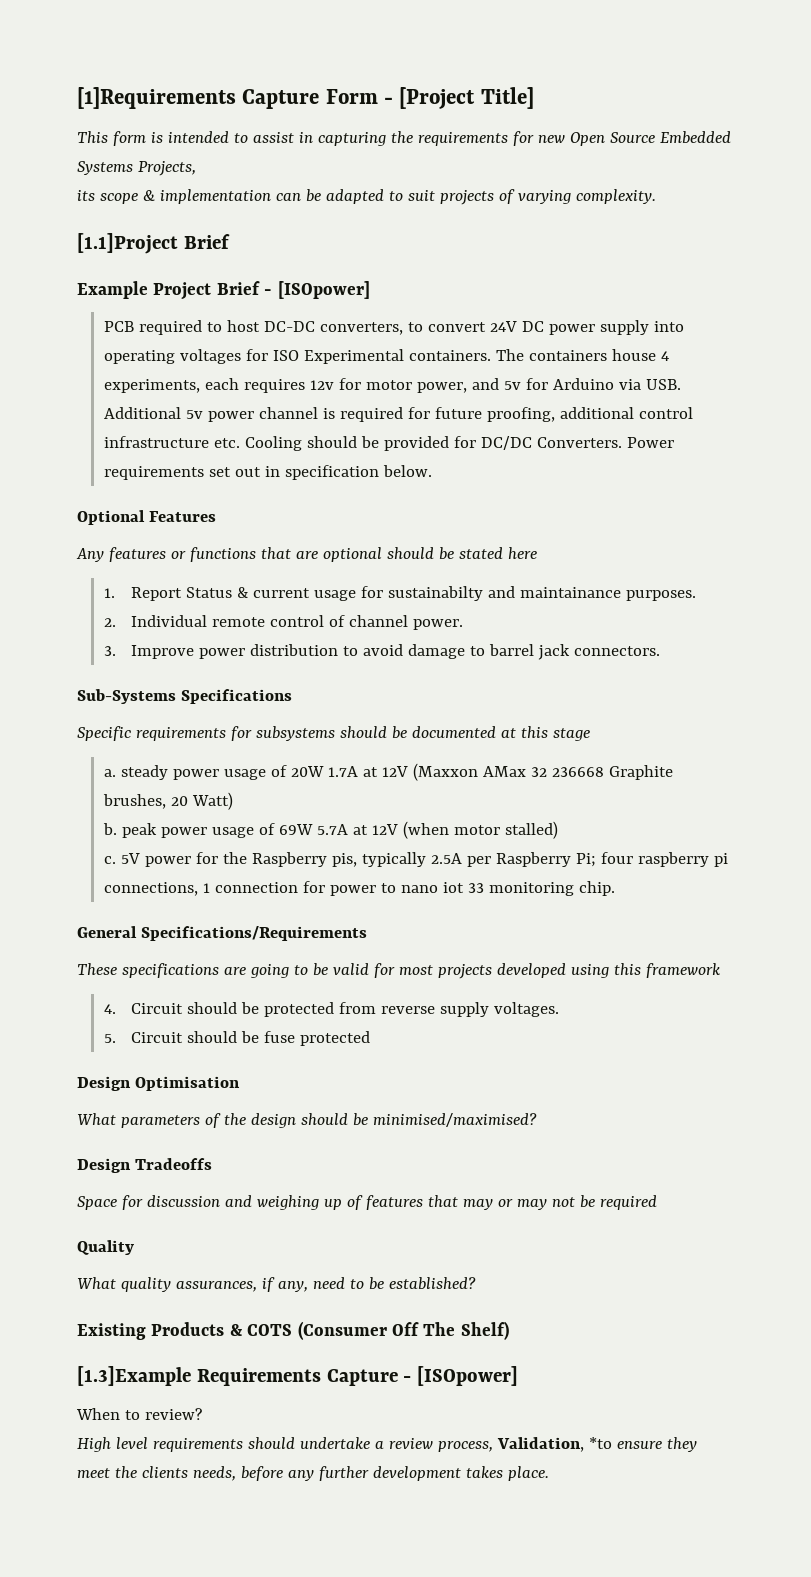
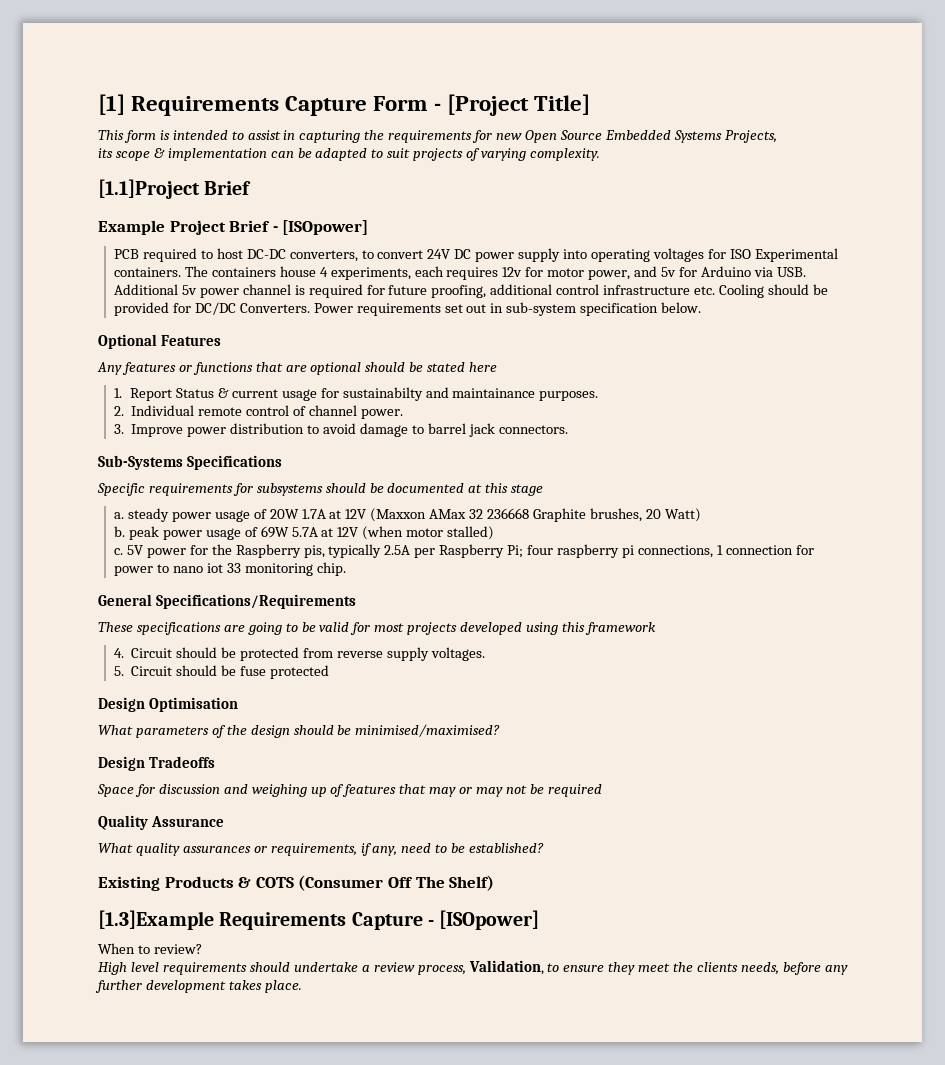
[77,87,236,109] [1]Requirements -> [98,94,280,116] [1] Requirements
(281, 471) none -> [506,302,577,316] sub-system
(134, 1247) none -> [150,816,224,827] Assurance
[175,1280,257,1292] assurances, -> [182,843,357,856] assurances or requirements,
[588,1437,612,1449] *to -> [547,963,560,972] to

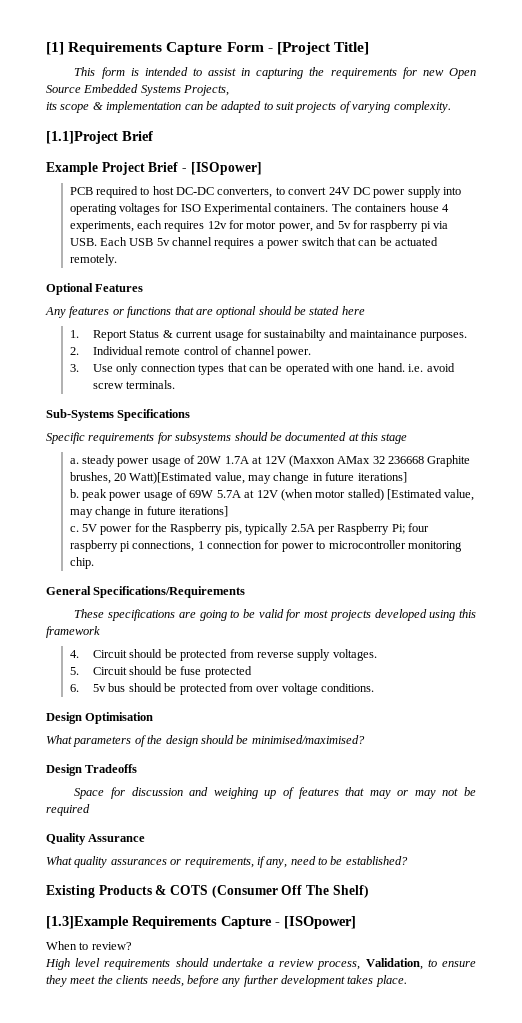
[700,266,806,277] [114,284,828,298] [114,302,702,316] Arduino via USB. Additional 5v power channel is required for future proofing, additional control infrastructure etc. Cooling should be provided for DC/DC Converters. Power requirements set out in sub-system specification below. -> [370,220,449,232] [69,237,439,249] [69,254,117,266] raspberry pi via USB. Each USB 5v channel requires a power switch that can be actuated remotely.
[131,423,568,437] Improve power distribution to avoid damage to barrel jack connectors. -> [93,363,455,375] [93,380,176,389] Use only connection types that can be operated with one hand. i.e. avoid screw terminals.
[664,508,701,522] Watt) -> [129,472,407,484] Watt)[Estimated value, may change in future iterations]
(495, 533) none -> [387,489,475,501] [69,506,229,518] [Estimated value, may change in future iterations]
[172,563,241,573] nano iot 33 -> [328,540,406,549] microcontroller
(329, 672) none -> [69,683,375,695] // 6. 5v bus should be protected from over voltage conditions.

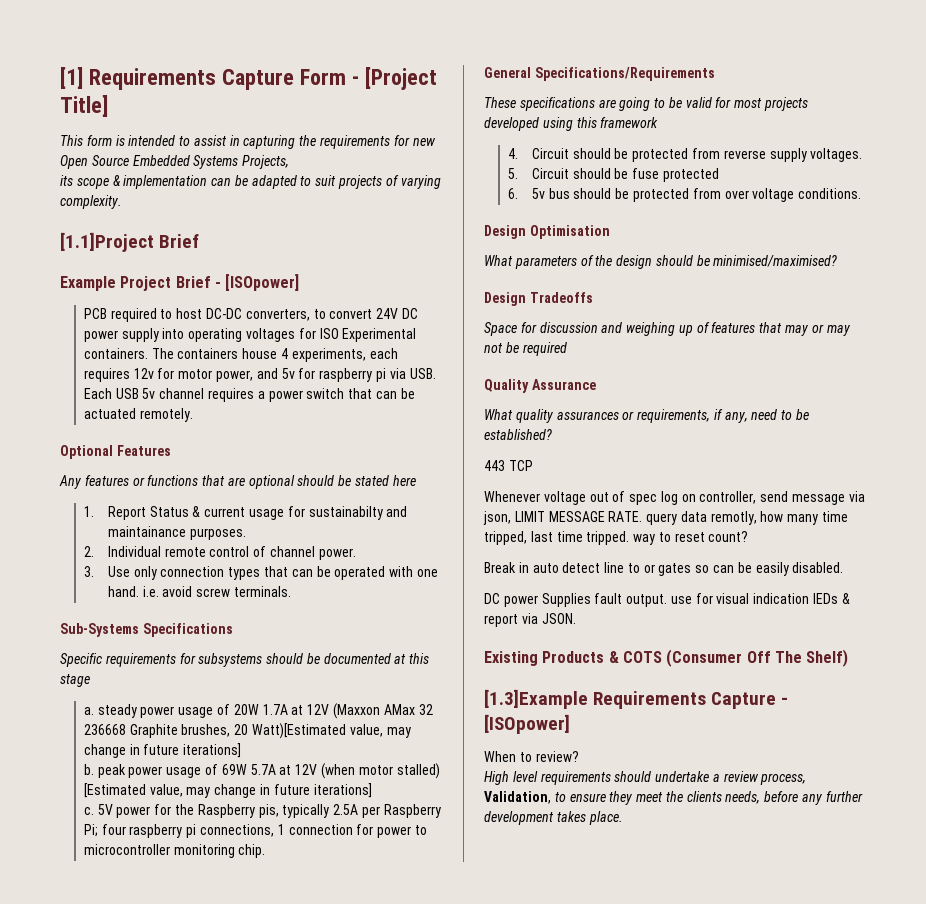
(408, 860) none -> [484,460,533,471] [484,491,865,505] [483,511,849,525] [484,531,749,545] [484,562,844,576] [484,593,850,607] [484,613,576,627] // 443 TCP // Whenever voltage out of spec log on controller, send message via json, LIMIT MESSAGE RATE. query data remotly, how many time tripped, last time tripped. way to reset count? // Break in auto detect line to or gates so can be easily disabled. // DC power Supplies fault output. use for visual indication lEDs & report via JSON.

